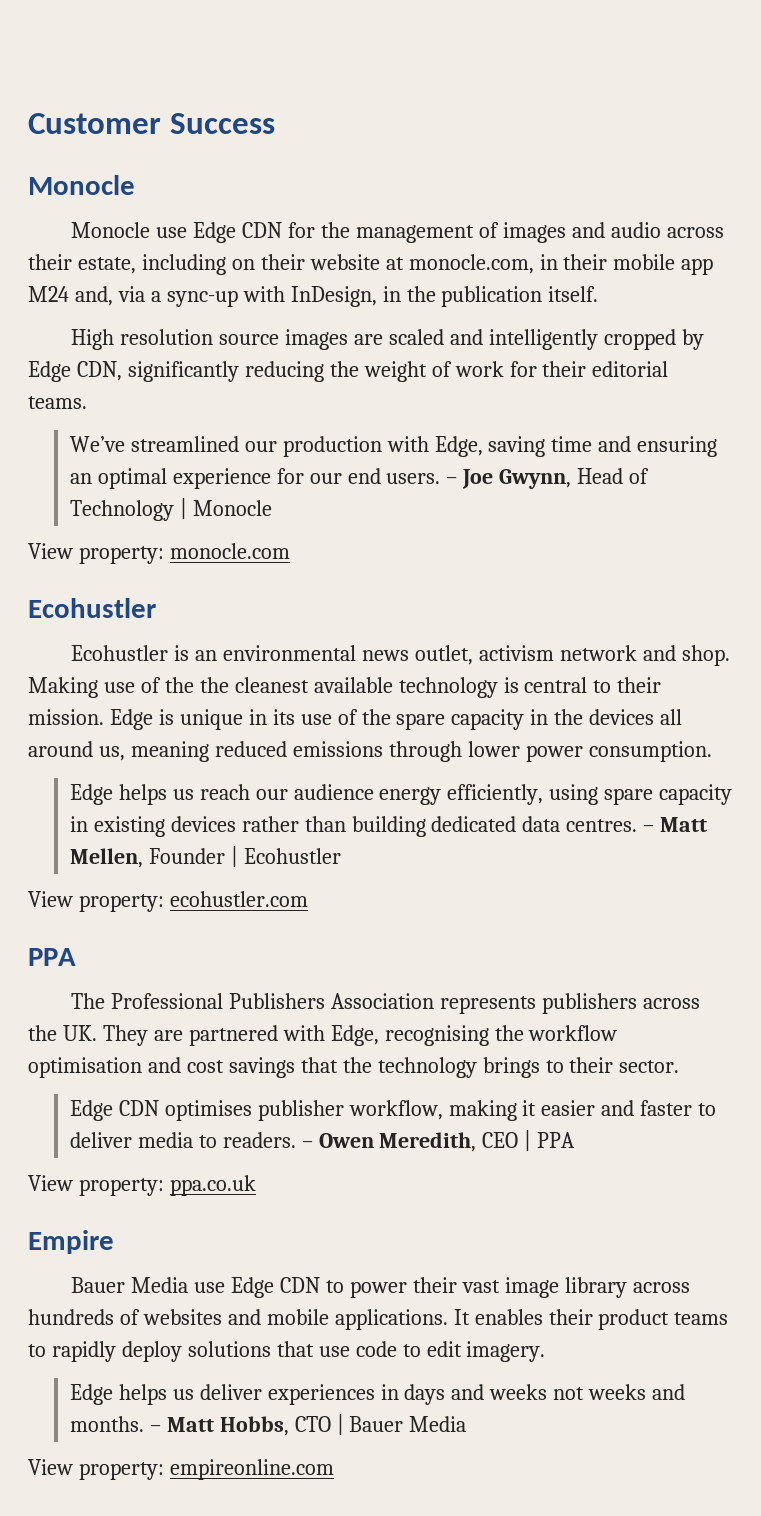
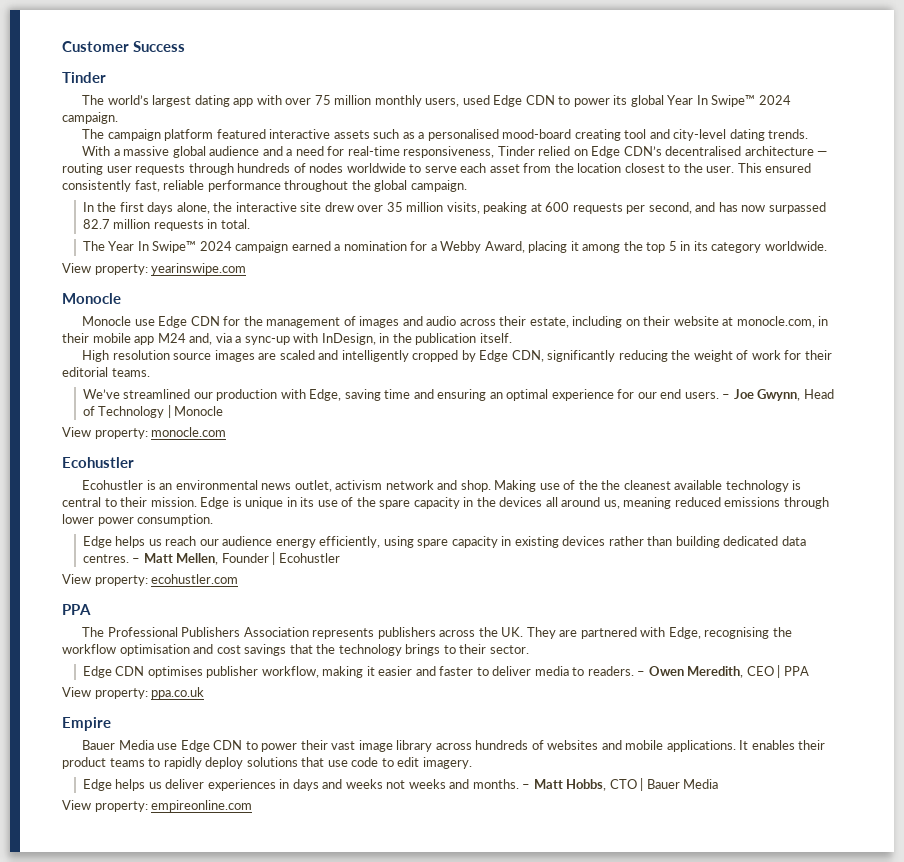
(275, 123) none -> [62,72,106,83] [82,95,791,107] [62,112,118,124] [82,129,809,141] [82,146,828,158] [62,163,812,175] [62,180,467,192] [82,202,826,214] [82,219,250,231] [82,241,827,253] [62,263,247,275] // Tinder // The world’s largest dating app with over 75 million monthly users, used Edge CDN to power its global Year In Swipe™ 2024 campaign. // The campaign platform featured interactive assets such as a personalised mood-board creating tool and city-level dating trends. // With a massive global audience and a need for real-time responsiveness, Tinder relied on Edge CDN’s decentralised architecture — routing user requests through hundreds of nodes worldwide to serve each asset from the location closest to the user. This ensured consistently fast, reliable performance throughout the global campaign. // In the first days alone, the interactive site drew over 35 million visits, peaking at 600 requests per second, and has now surpassed 82.7 million requests in total. // The Year In Swipe™ 2024 campaign earned a nomination for a Webby Award, placing it among the top 5 in its category worldwide. // View property: yearinswipe.com

